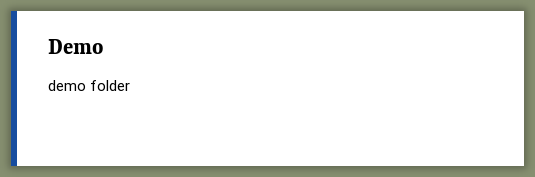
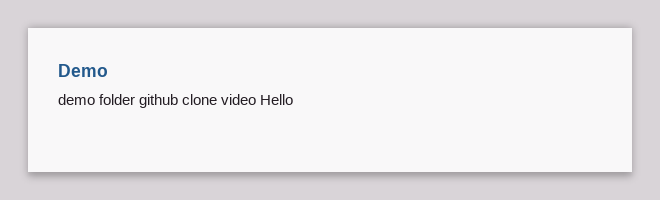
(131, 85) none -> [139,94,294,108] github clone video Hello

